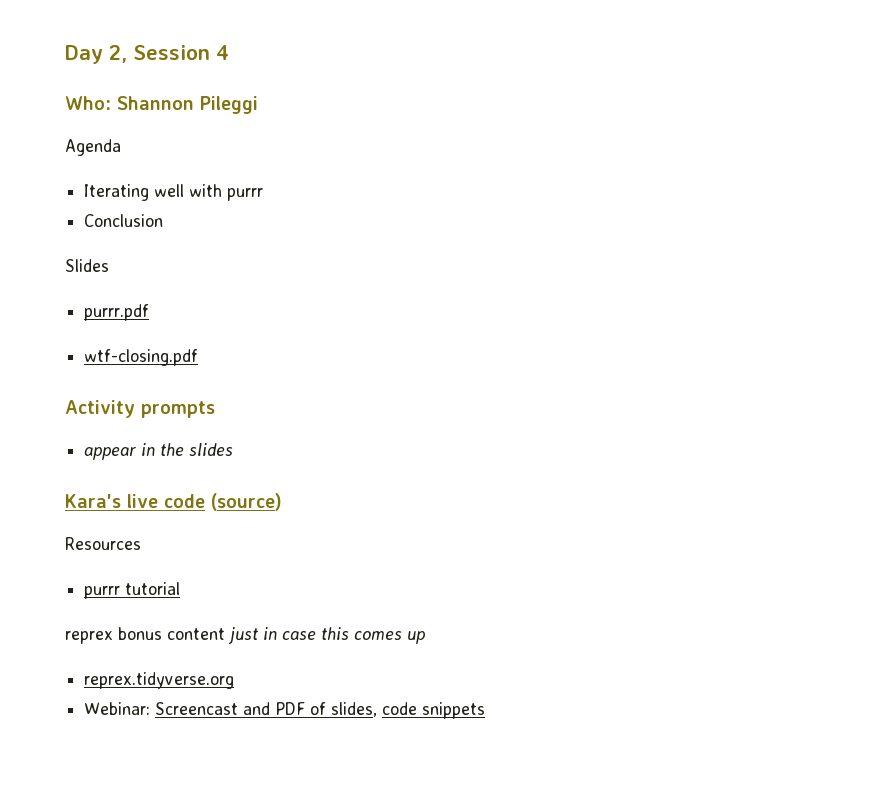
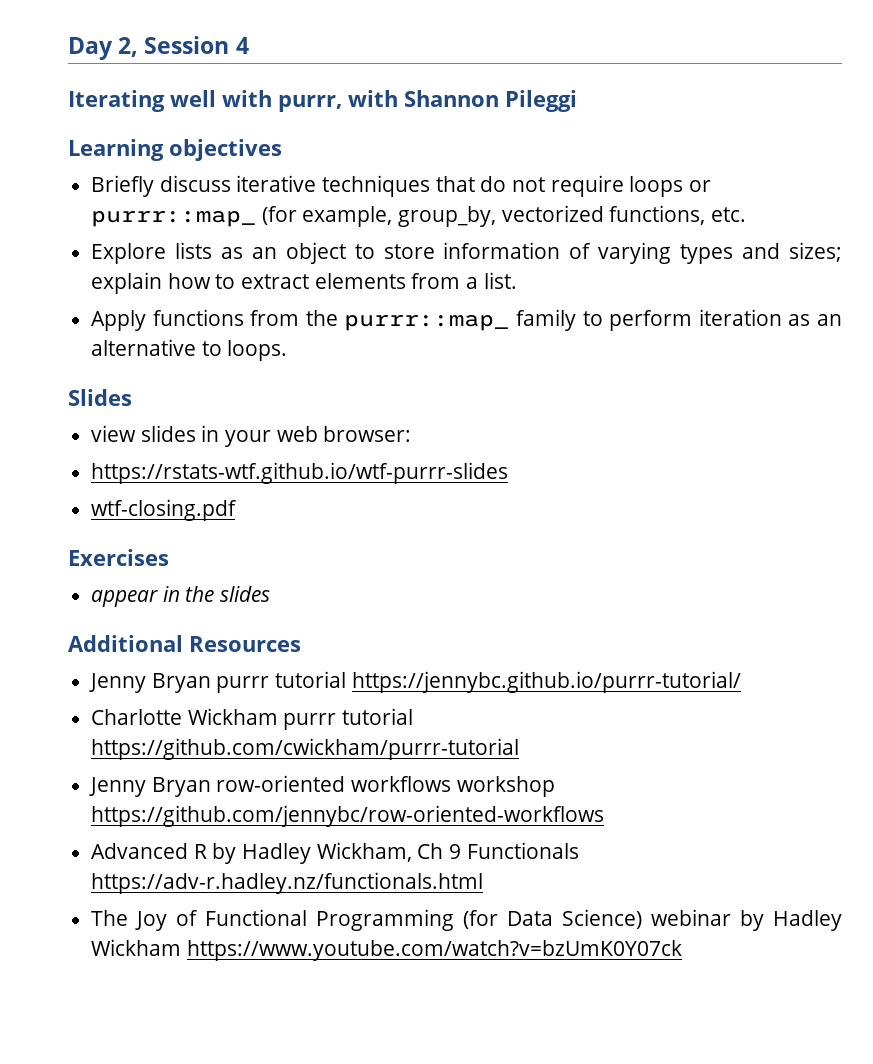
[65,96,258,114] [65,139,121,156] [84,184,264,201] [84,214,164,227] [65,259,109,272] [84,304,150,321] Who: Shannon Pileggi // Agenda // Iterating well with purrr // Conclusion // Slides // purrr.pdf -> [68,90,577,112] [68,139,282,161] [91,175,712,197] [91,205,747,227] [91,242,842,264] [91,272,517,294] [91,309,843,331] [91,339,288,361] [68,389,132,406] [91,425,412,447] [91,462,509,484] Iterating well with purrr, with Shannon Pileggi // Learning objectives // Briefly discuss iterative techniques that do not require loops or purrr::map_ (for example, group_by, vectorized functions, etc. // Explore lists as an object to store information of varying types and sizes; explain how to extract elements from a list. // Apply functions from the purrr::map_ family to perform iteration as an alternative to loops. // Slides // view slides in your web browser: // https://rstats-wtf.github.io/wtf-purrr-slides
[65,400,215,418] Activity prompts -> [68,549,169,566] Exercises
[65,493,282,511] Kara's live code (source) // -> [68,635,183,652] Additional
[84,582,181,599] [65,627,425,644] [84,672,235,689] [84,702,486,719] purrr tutorial // reprex bonus content just in case this comes up // reprex.tidyverse.org // Webinar: Screencast and PDF of slides, code snippets -> [89,671,741,693] [91,708,414,730] [91,738,520,760] [89,775,555,797] [91,805,605,827] [91,842,579,864] [91,872,484,894] [91,909,842,931] [91,939,682,961] Jenny Bryan purrr tutorial https://jennybc.github.io/purrr-tutorial/ // Charlotte Wickham purrr tutorial https://github.com/cwickham/purrr-tutorial // Jenny Bryan row-oriented workflows workshop https://github.com/jennybc/row-oriented-workflows // Advanced R by Hadley Wickham, Ch 9 Functionals https://adv-r.hadley.nz/functionals.html // The Joy of Functional Programming (for Data Science) webinar by Hadley Wickham https://www.youtube.com/watch?v=bzUmK0Y07ck

